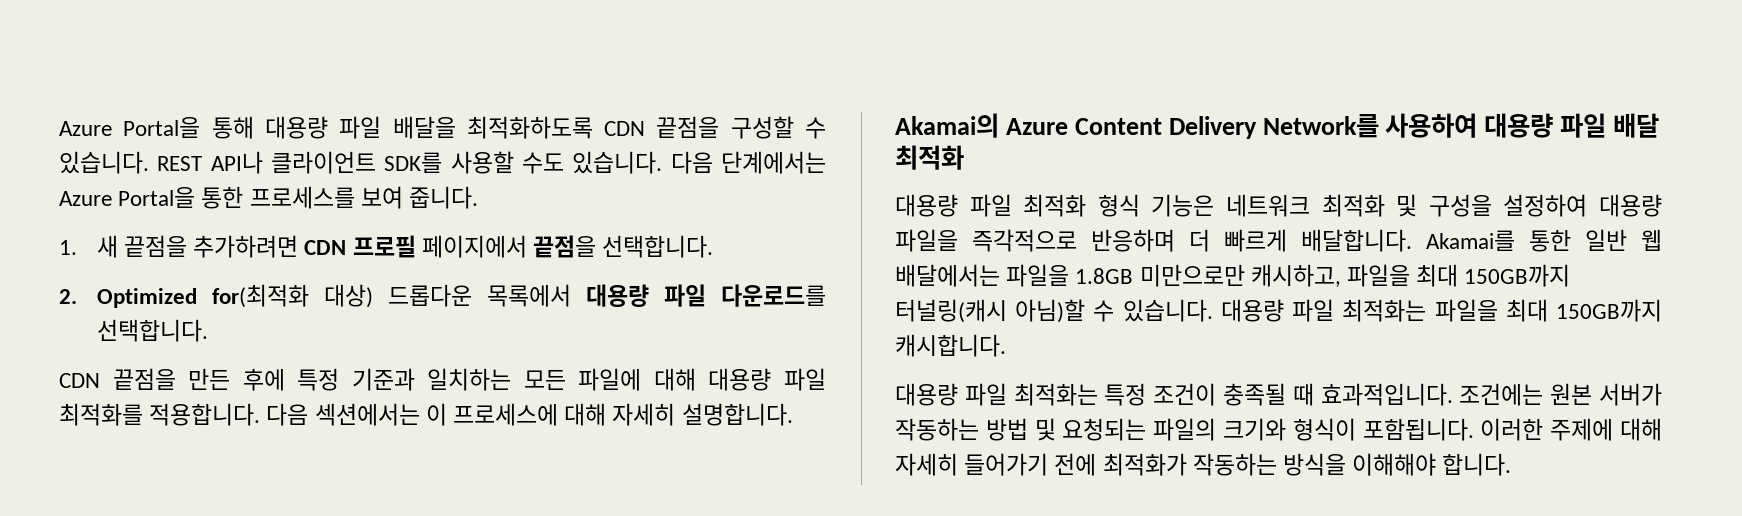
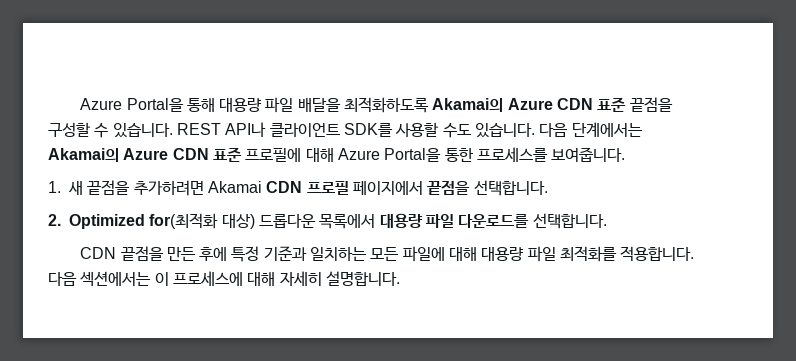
[604,121,646,136] CDN -> [432,97,627,112] Akamai의 Azure CDN 표준
(826, 162) none -> [48,147,334,162] Akamai의 Azure CDN 표준 프로필에 대해
[360,186,479,209] 보여 줍니다. -> [551,147,626,162] 보여줍니다.
(299, 246) none -> [207,181,262,193] Akamai
[895,113,1660,139] [895,145,964,170] [895,194,1662,217] [895,229,1662,252] [895,264,1571,287] [895,299,1662,323] [895,334,1006,357] [895,383,1662,406] [895,418,1662,441] [895,453,1512,476] // Akamai의 Azure Content Delivery Network를 사용하여 대용량 파일 배달 최적화 // 대용량 파일 최적화 형식 기능은 네트워크 최적화 및 구성을 설정하여 대용량 파일을 즉각적으로 반응하며 더 빠르게 배달합니다. Akamai를 통한 일반 웹 배달에서는 파일을 1.8GB 미만으로만 캐시하고, 파일을 최대 150GB까지 터널링(캐시 아님)할 수 있습니다. 대용량 파일 최적화는 파일을 최대 150GB까지 캐시합니다. // 대용량 파일 최적화는 특정 조건이 충족될 때 효과적입니다. 조건에는 원본 서버가 작동하는 방법 및 요청되는 파일의 크기와 형식이 포함됩니다. 이러한 주제에 대해 자세히 들어가기 전에 최적화가 작동하는 방식을 이해해야 합니다. -> (400, 278) none

